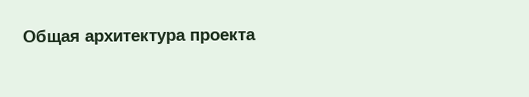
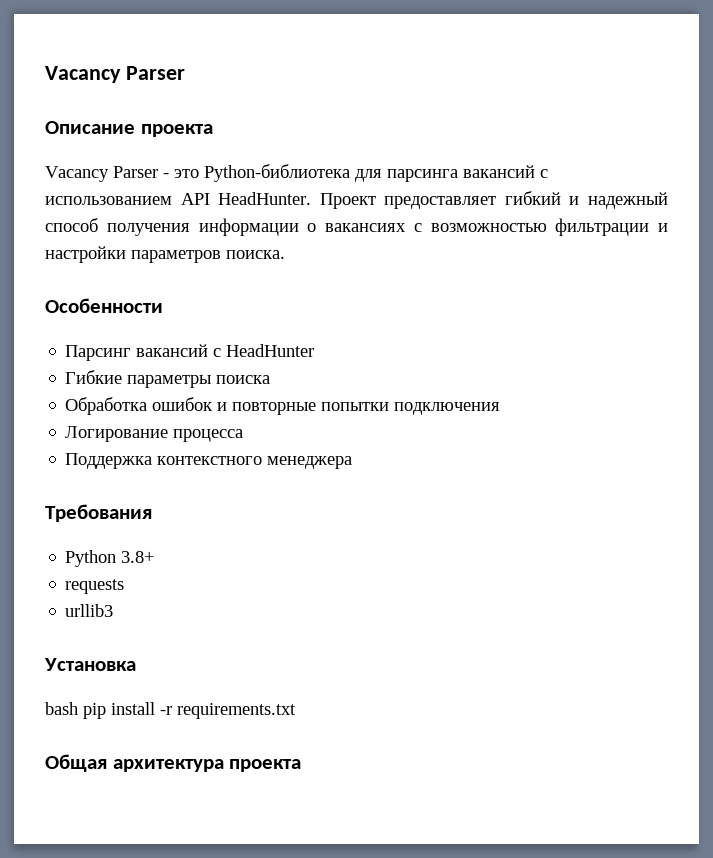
(22, 37) none -> [45,66,185,83] [45,121,213,137] [45,164,548,182] [45,191,668,209] [45,218,668,236] [45,246,285,263] [45,298,163,313] [65,344,315,361] [65,370,271,388] [65,397,501,415] [65,426,244,442] [65,453,353,469] [45,504,152,522] [65,550,155,567] [65,579,125,594] [65,604,114,617] [44,658,136,671] [45,702,296,719] Vacancy Parser // Описание проекта // Vacancy Parser - это Python-библиотека для парсинга вакансий с использованием API HeadHunter. Проект предоставляет гибкий и надежный способ получения информации о вакансиях с возможностью фильтрации и настройки параметров поиска. // Особенности // Парсинг вакансий с HeadHunter // Гибкие параметры поиска // Обработка ошибок и повторные попытки подключения // Логирование процесса // Поддержка контекстного менеджера // Требования // Python 3.8+ // requests // urllib3 // Установка // bash pip install -r requirements.txt //

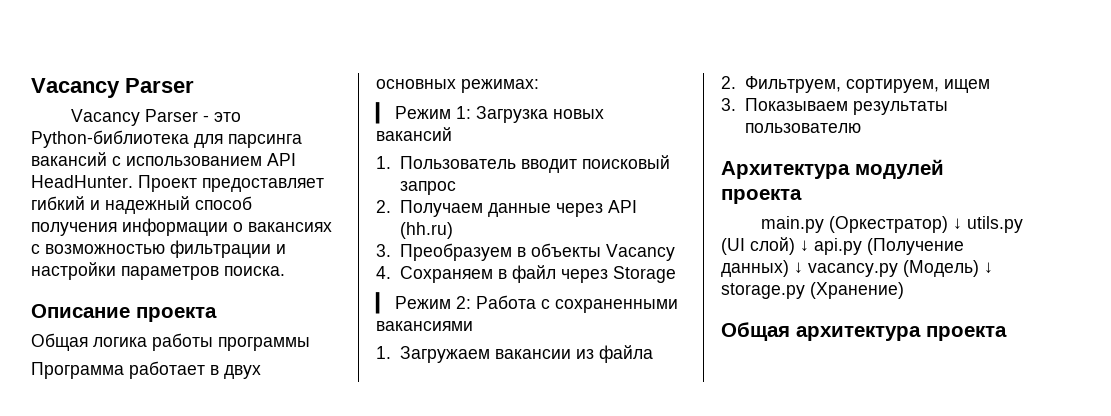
[45,66,185,83] [45,121,213,137] Vacancy Parser // Описание проекта -> [31,78,194,98] Vacancy Parser
[45,298,163,313] [65,344,315,361] [65,370,271,388] [65,397,501,415] [65,426,244,442] [65,453,353,469] [45,504,152,522] [65,550,155,567] [65,579,125,594] [65,604,114,617] [44,658,136,671] [45,702,296,719] Особенности // Парсинг вакансий с HeadHunter // Гибкие параметры поиска // Обработка ошибок и повторные попытки подключения // Логирование процесса // Поддержка контекстного менеджера // Требования // Python 3.8+ // requests // urllib3 // Установка // bash pip install -r requirements.txt -> [31,304,217,322] [31,333,310,351] [31,361,261,379] [376,79,539,93] [375,102,604,124] [376,127,452,141] [376,155,670,173] [399,181,456,195] [376,200,637,217] [399,222,453,239] [376,243,675,261] [376,265,676,283] [375,292,678,314] [376,321,473,331] [376,345,653,363] [721,76,990,93] [721,98,948,115] [744,123,861,133] [721,159,944,179] [721,189,802,204] [760,216,1023,233] [721,237,964,255] [721,260,993,277] [721,282,904,299] Описание проекта // Общая логика работы программы // Программа работает в двух основных режимах: // ▎ Режим 1: Загрузка новых вакансий // 1. Пользователь вводит поисковый запрос // 2. Получаем данные через API (hh.ru) // 3. Преобразуем в объекты Vacancy // 4. Сохраняем в файл через Storage // ▎ Режим 2: Работа с сохраненными вакансиями // 1. Загружаем вакансии из файла // 2. Фильтруем, сортируем, ищем // 3. Показываем результаты пользователю // Архитектура модулей проекта // main.py (Оркестратор) ↓ utils.py (UI слой) ↓ api.py (Получение данных) ↓ vacancy.py (Модель) ↓ storage.py (Хранение)

